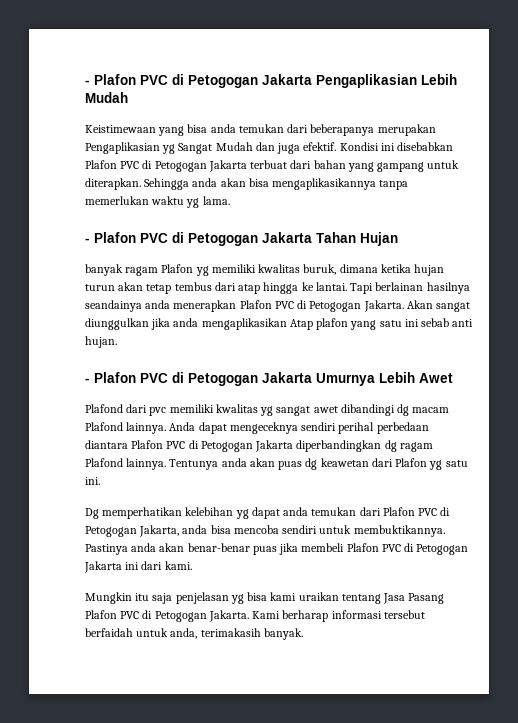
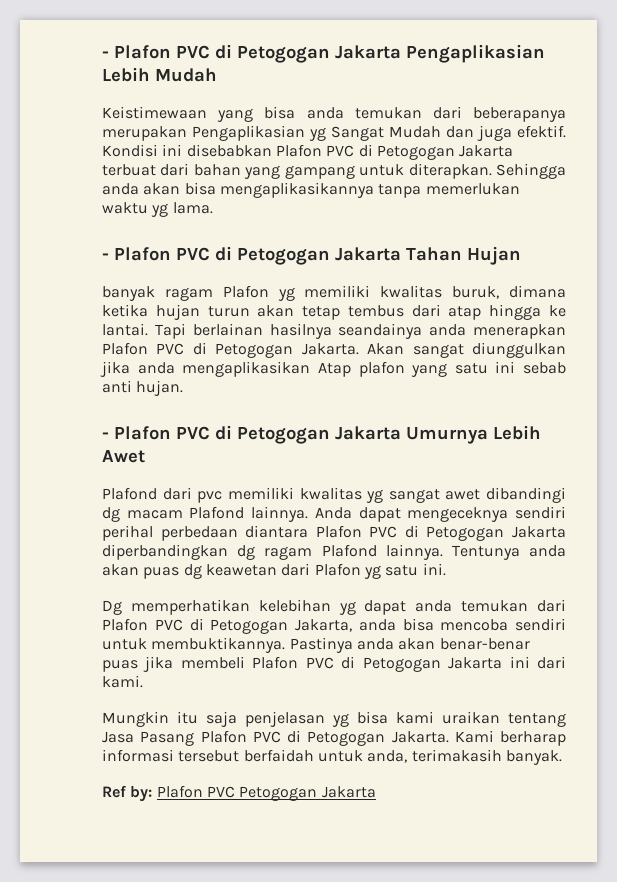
(303, 634) none -> [102,785,376,802] // Ref by: Plafon PVC Petogogan Jakarta

